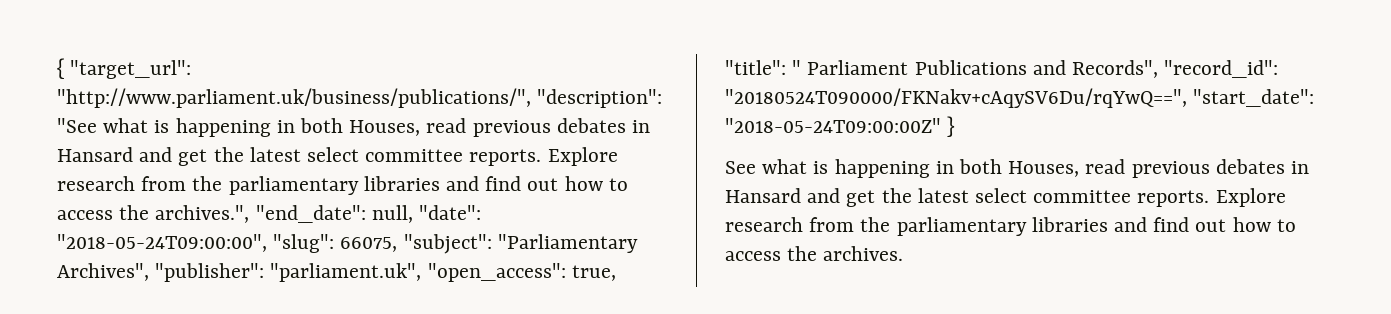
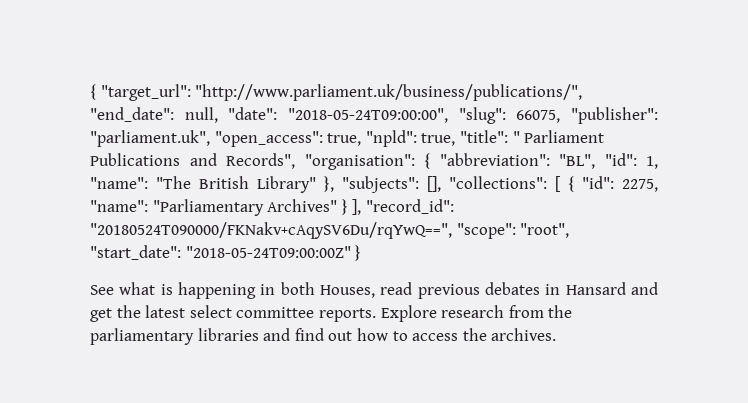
[537,89,663,108] [57,118,651,137] [57,147,618,166] [57,176,628,195] [57,205,250,223] "description": "See what is happening in both Houses, read previous debates in Hansard and get the latest select committee reports. Explore research from the parliamentary libraries and find out how to access the archives.", -> (583, 92) none
[403,234,638,254] [57,263,149,281] "subject": "Parliamentary Archives", -> (561, 116) none
(616, 273) none -> [365,130,456,147] "npld": true,
[1164,60,1279,78] [725,88,1187,108] "record_id": "20180524T090000/FKNakv+cAqySV6Du/rqYwQ==", -> [304,153,658,170] [90,176,658,193] [90,199,454,216] [90,222,570,239] "organisation": { "abbreviation": "BL", "id": 1, "name": "The British Library" }, "subjects": [], "collections": [ { "id": 2275, "name": "Parliamentary Archives" } ], "record_id": "20180524T090000/FKNakv+cAqySV6Du/rqYwQ==", "scope": "root",

